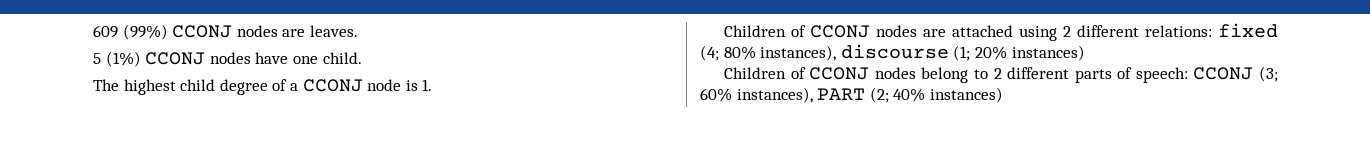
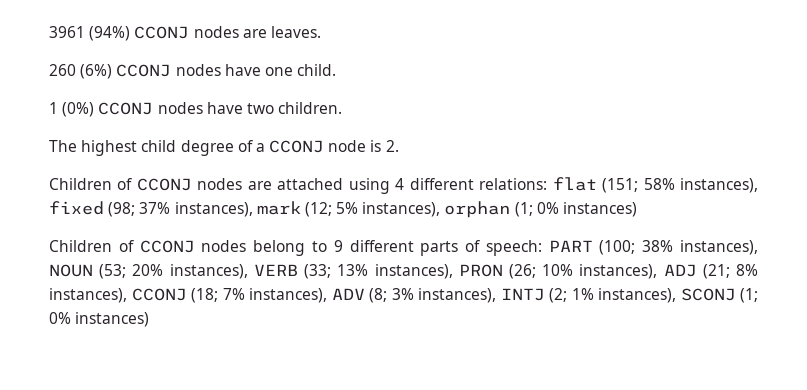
[93,24,168,40] 609 (99%) -> [49,26,131,41] 3961 (94%)
[93,51,141,67] 5 (1%) -> [49,64,113,79] 260 (6%)
(362, 58) none -> [49,102,343,117] // 1 (0%) CCONJ nodes have two children.
[422,79,433,91] 1. -> [385,140,399,152] 2.
[1063,26,1072,37] 2 -> [395,178,405,190] 4
[1218,23,1278,38] [700,44,1007,61] fixed (4; 80% instances), discourse (1; 20% -> [552,177,758,193] [49,201,559,218] flat (151; 58% instances), fixed (98; 37% instances), mark (12; 5% instances), orphan (1; 0%
[993,68,1002,79] 2 -> [333,240,343,252] 9
[1193,66,1278,82] [700,87,926,103] CCONJ (3; 60% instances), PART (2; 40% -> [548,240,759,255] [49,264,758,279] [49,288,758,303] [49,312,71,324] PART (100; 38% instances), NOUN (53; 20% instances), VERB (33; 13% instances), PRON (26; 10% instances), ADJ (21; 8% instances), CCONJ (18; 7% instances), ADV (8; 3% instances), INTJ (2; 1% instances), SCONJ (1; 0%

